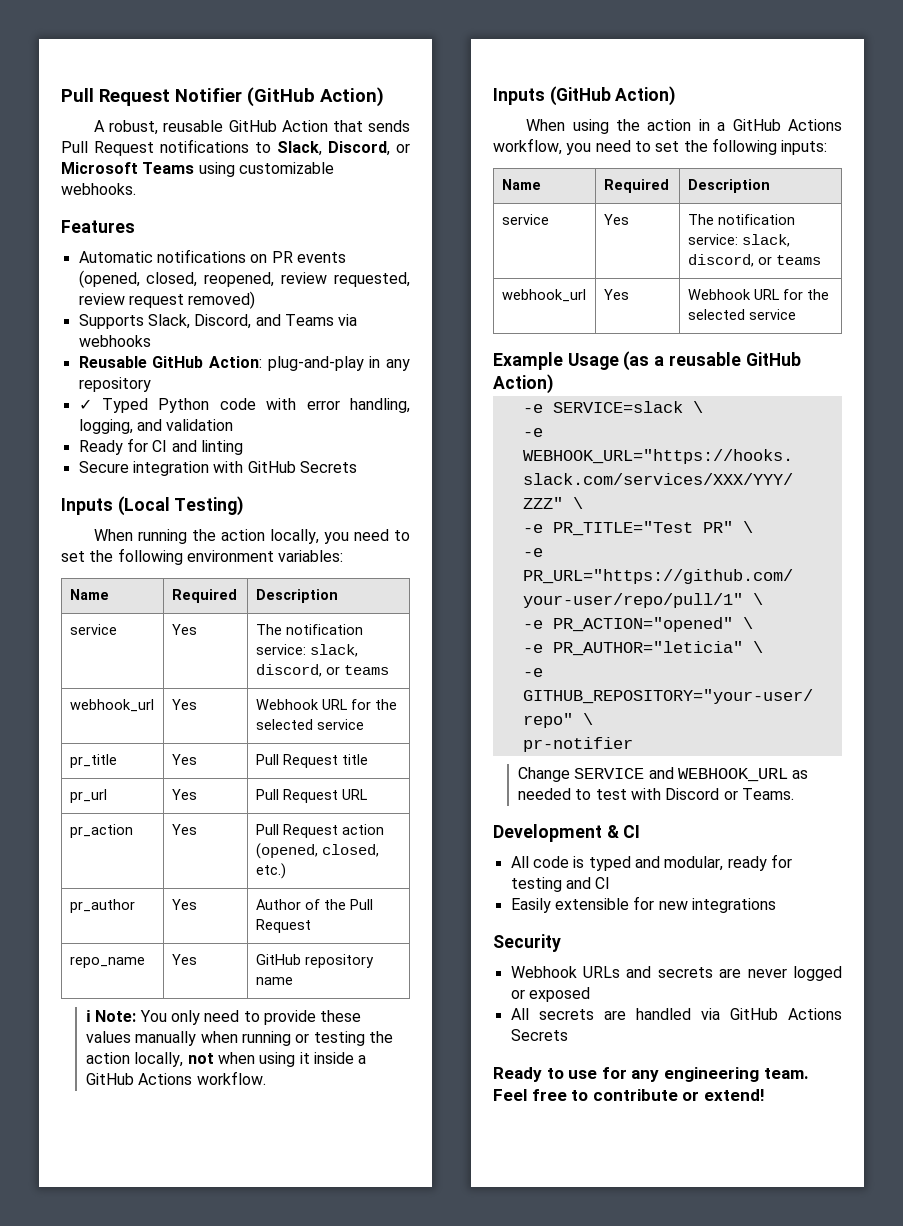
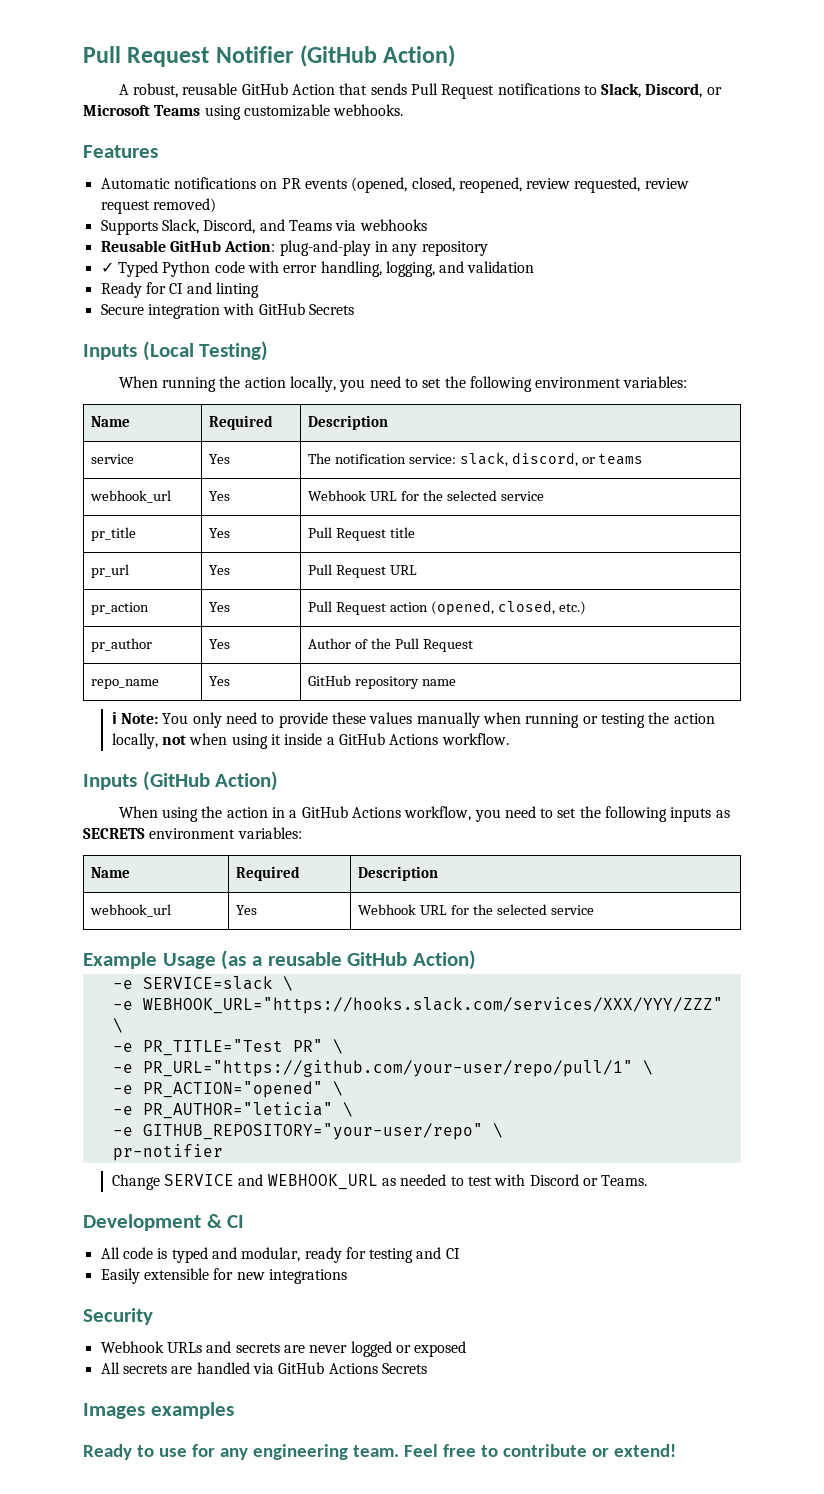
[781,140,828,155] [501,179,541,190] [603,179,669,193] [687,179,770,193] [501,214,549,225] [603,214,629,225] [687,214,795,225] [687,234,790,247] [687,254,821,267] inputs: // Name | Required | Description // service | Yes | The notification service: slack, discord, or teams -> [670,807,730,822] [83,827,302,839] [90,867,130,878] [235,866,300,881] [357,866,438,881] inputs as SECRETS environment variables: // Name | Required | Description
(568, 1035) none -> [83,1402,234,1419] // Images examples

